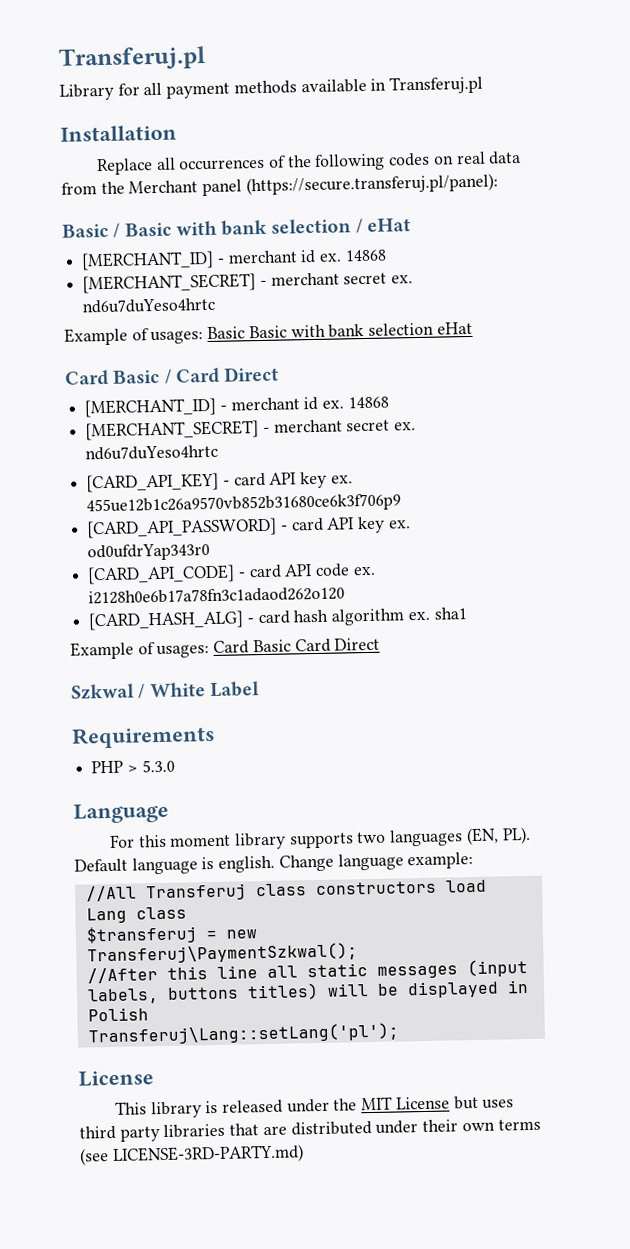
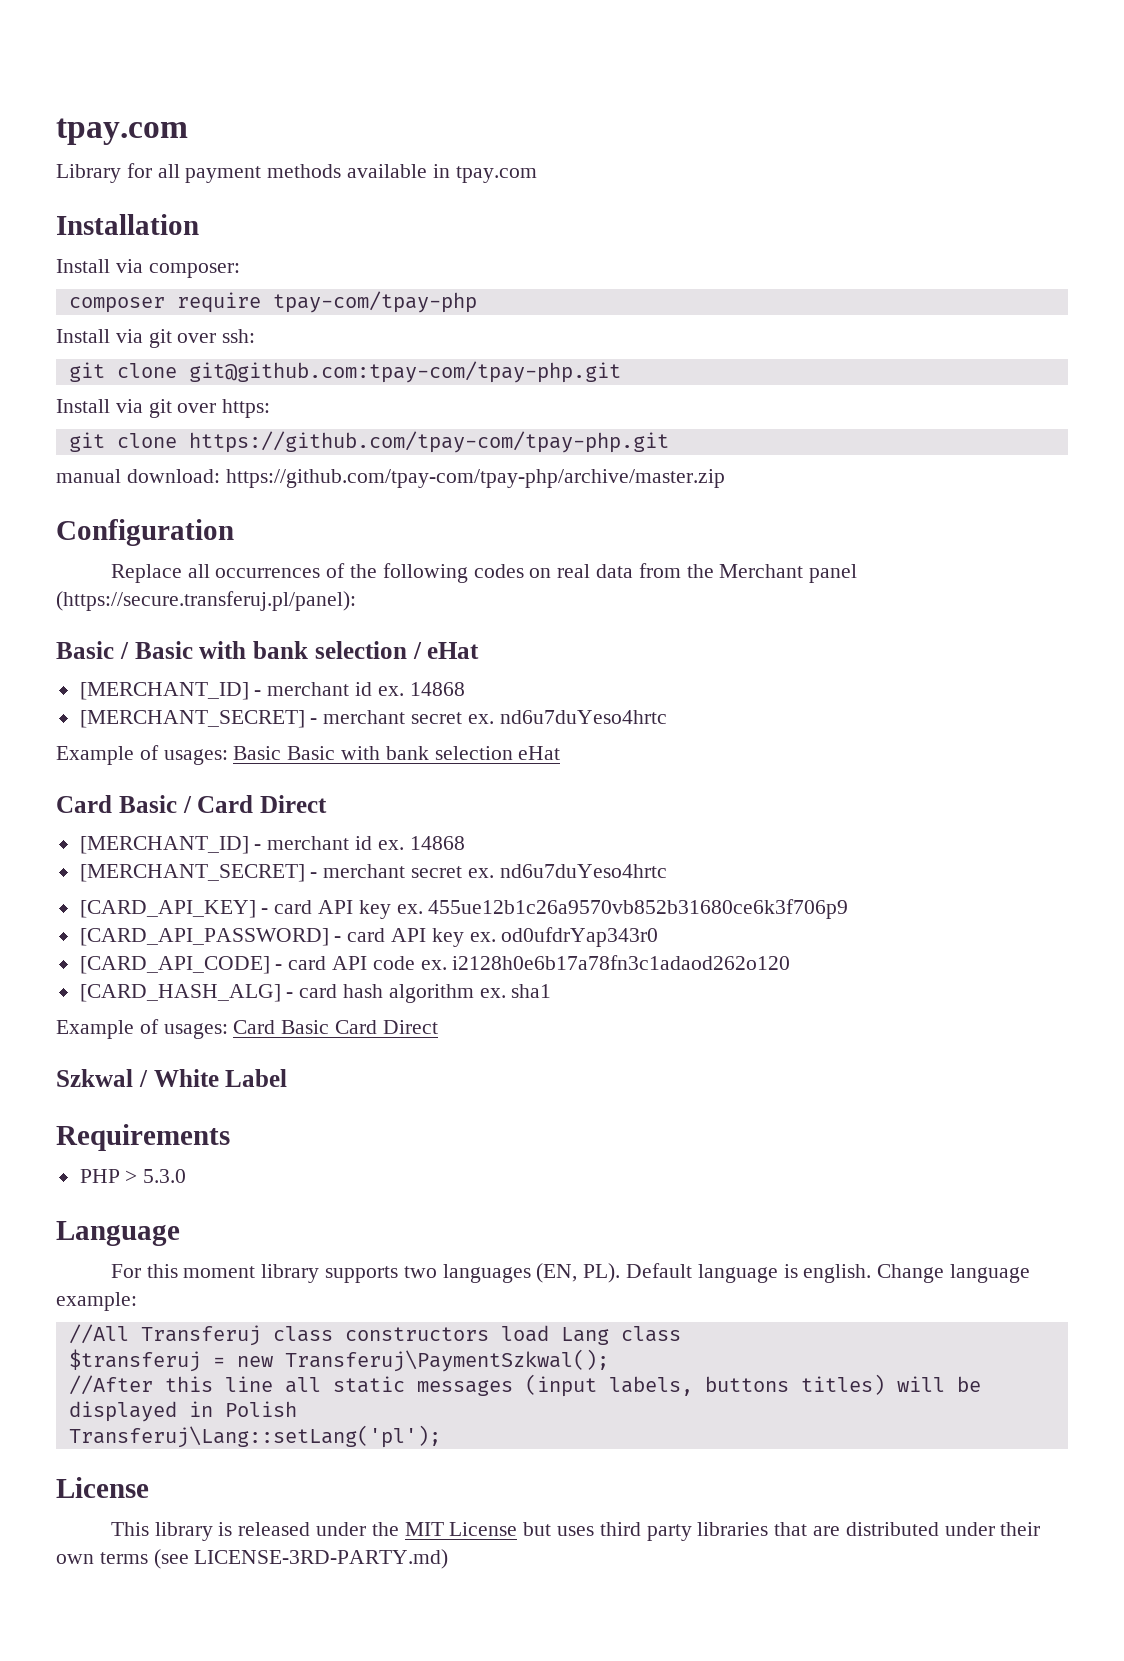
[58,46,206,71] Transferuj.pl -> [56,118,188,145] tpay.com
[389,75,484,95] Transferuj.pl -> [455,166,537,183] tpay.com
(177, 133) none -> [56,259,240,278] [68,291,477,313] [56,329,256,348] [68,361,621,383] [56,399,271,418] [68,431,669,453] [56,469,725,488] [56,519,234,546] // Install via composer: // composer require tpay-com/tpay-php // Install via git over ssh: // git clone git@github.com:tpay-com/tpay-php.git // Install via git over https: // git clone https://github.com/tpay-com/tpay-php.git // manual download: https://github.com/tpay-com/tpay-php/archive/master.zip // Configuration

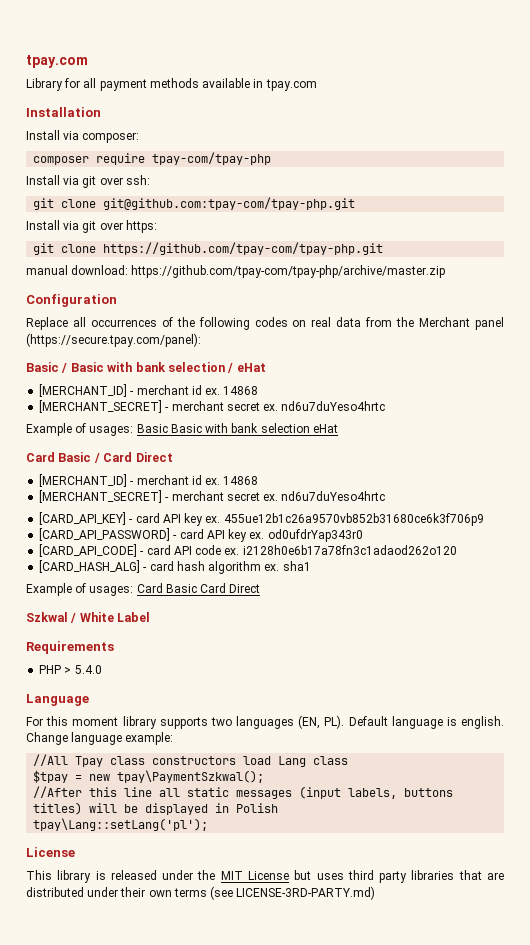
[56,591,356,611] (https://secure.transferuj.pl/panel): -> [26,333,201,347] (https://secure.tpay.com/panel):
[143,1169,187,1183] 5.3.0 -> [74,665,102,674] 5.4.0
[140,1325,261,1346] Transferuj -> [75,756,104,767] Tpay
[68,1349,201,1372] $transferuj -> [33,770,69,783] $tpay
[284,1349,609,1372] Transferuj\PaymentSzkwal(); -> [117,770,265,783] tpay\PaymentSzkwal();
[68,1425,441,1448] Transferuj\Lang::setLang('pl'); -> [33,818,209,831] tpay\Lang::setLang('pl');

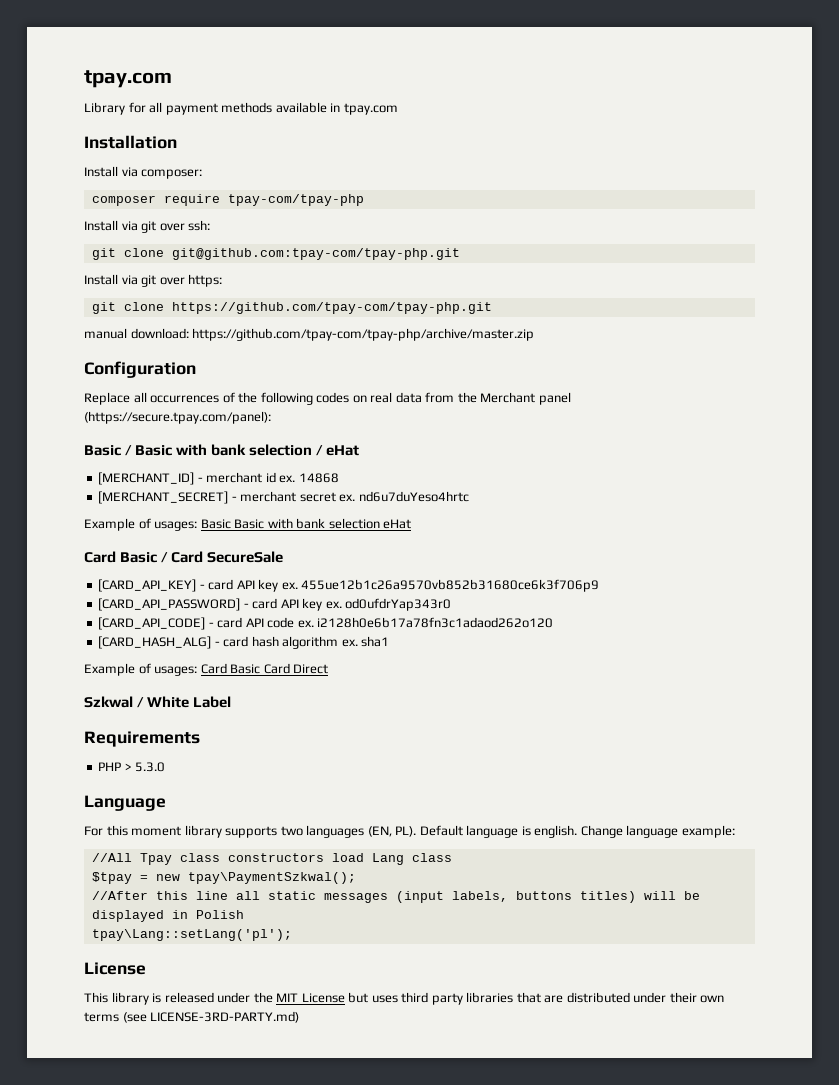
[135,452,173,462] [39,474,259,487] [39,490,386,503] Direct // [MERCHANT_ID] - merchant id ex. 14868 // [MERCHANT_SECRET] - merchant secret ex. nd6u7duYeso4hrtc -> [207,551,284,563] SecureSale
[74,665,102,674] 5.4.0 -> [135,762,166,772] 5.3.0

